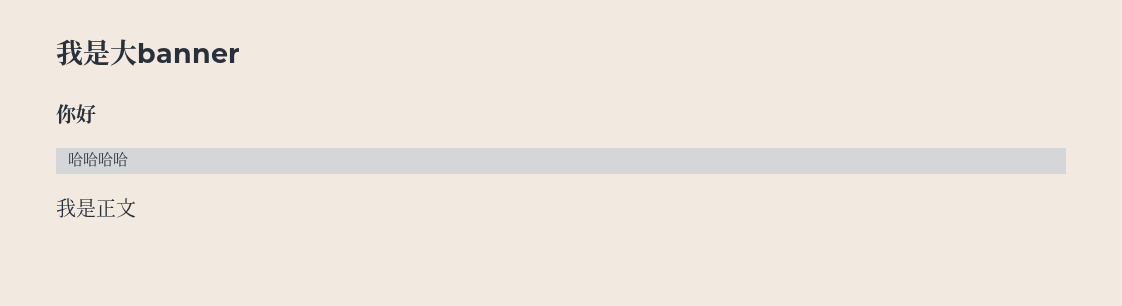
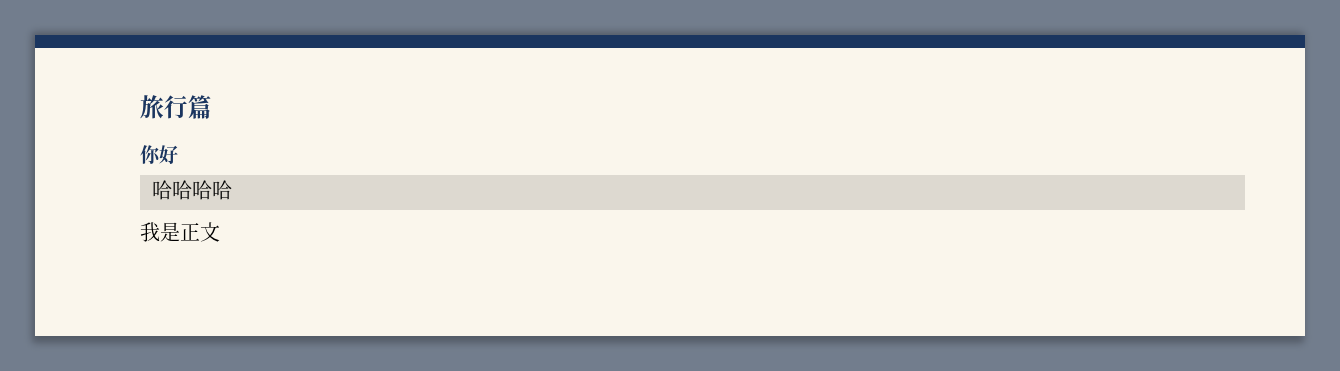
[56,39,240,66] 我是大banner -> [140,95,212,119] 旅行篇

